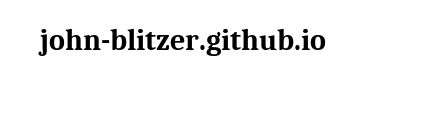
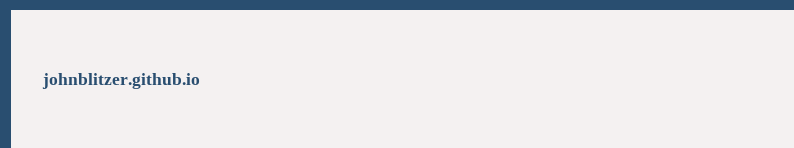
[38,28,326,56] john-blitzer.github.io -> [42,73,200,89] johnblitzer.github.io

